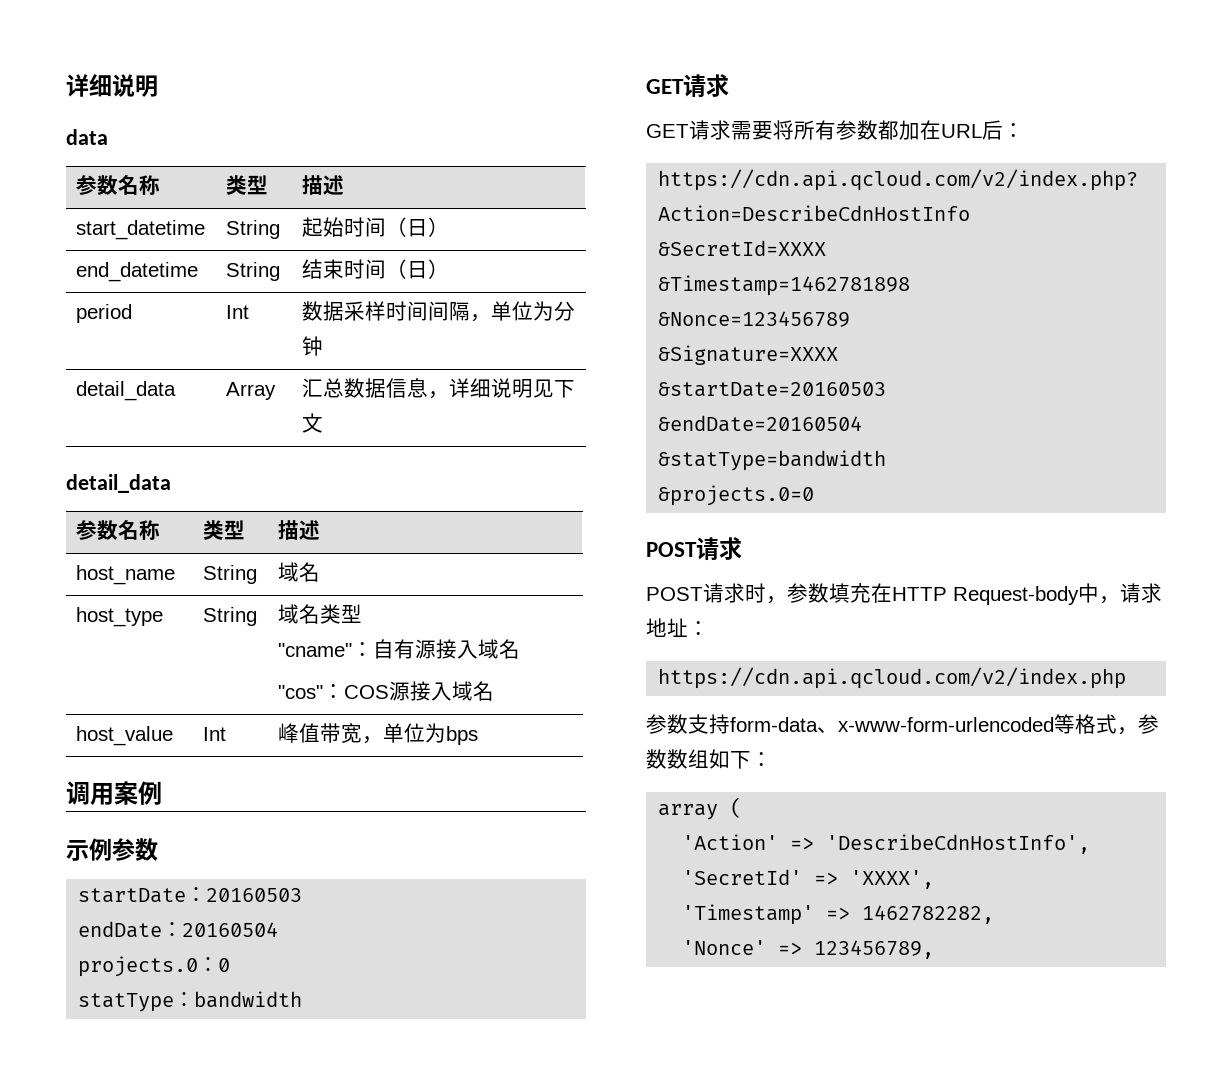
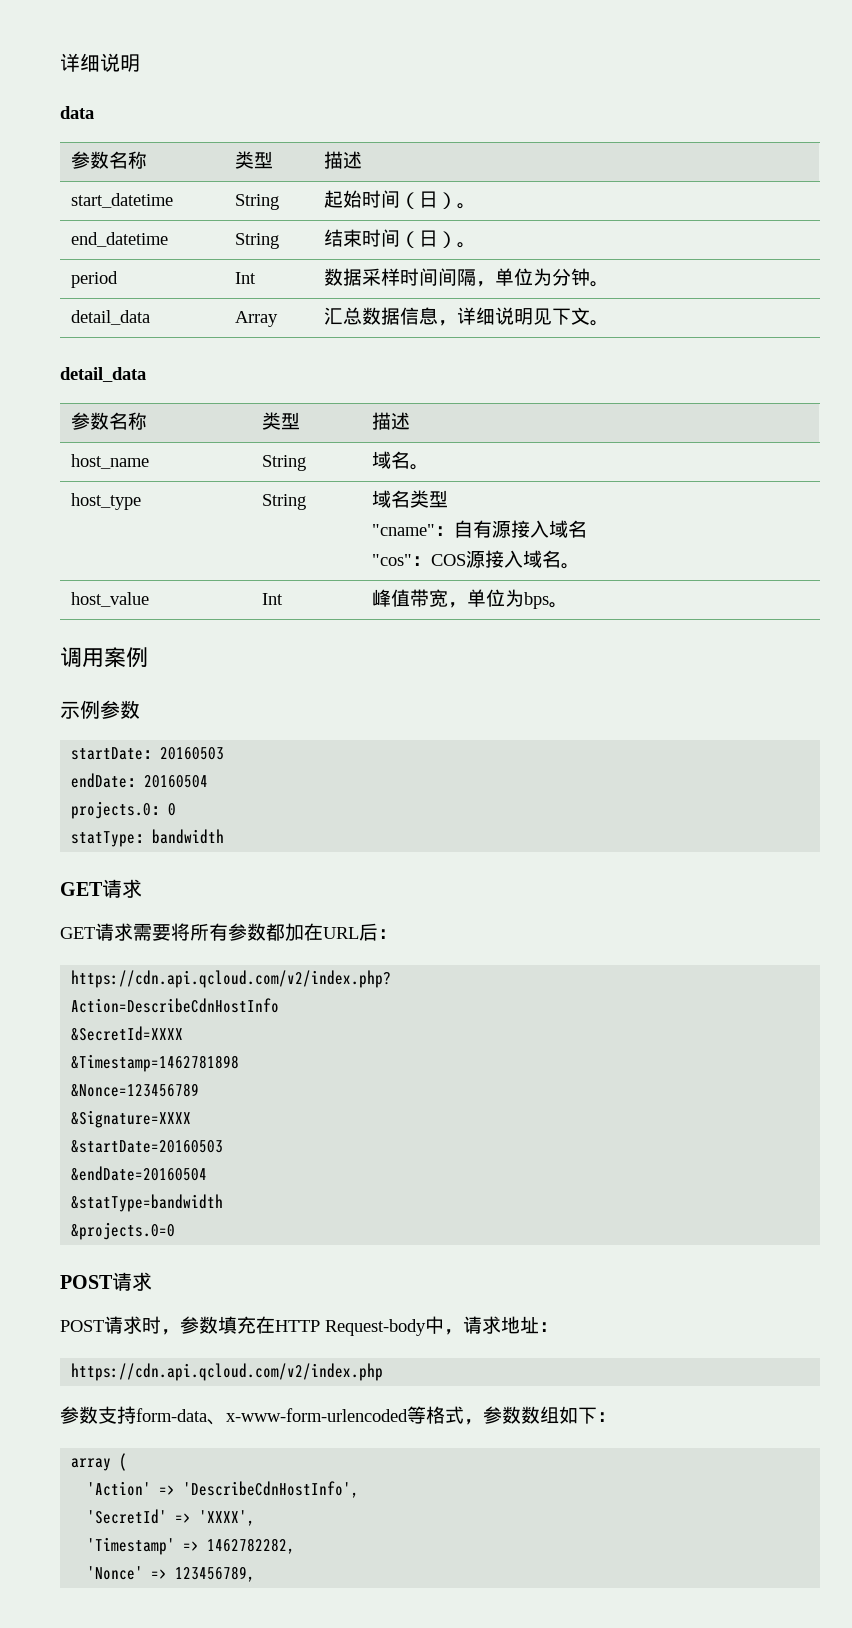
(450, 227) none -> [457,203,477,209] 。
(450, 269) none -> [457,242,477,248] 。
(324, 346) none -> [590,281,610,287] 。
(324, 423) none -> [590,320,610,326] 。
(321, 572) none -> [410,464,430,470] 。
(495, 691) none -> [561,563,581,569] 。
(479, 735) none -> [549,602,569,608] 。

